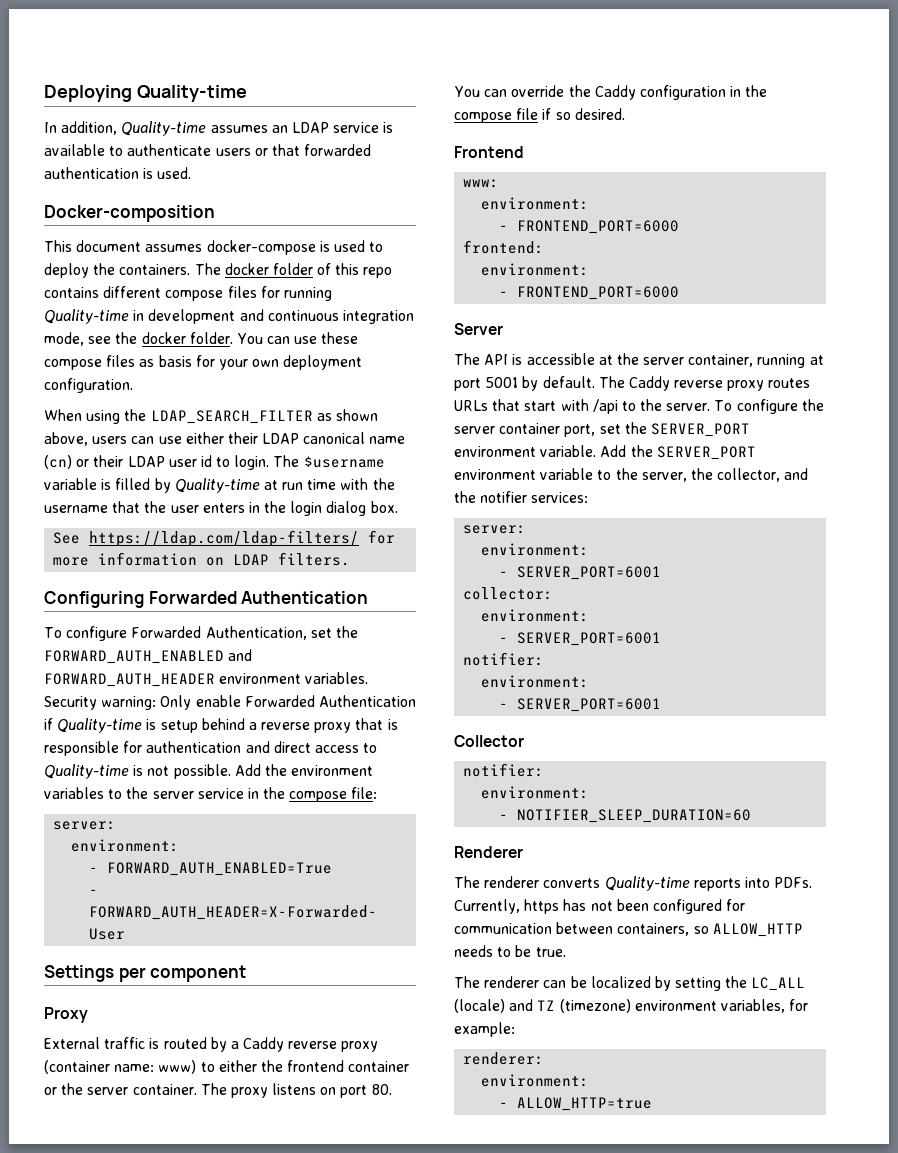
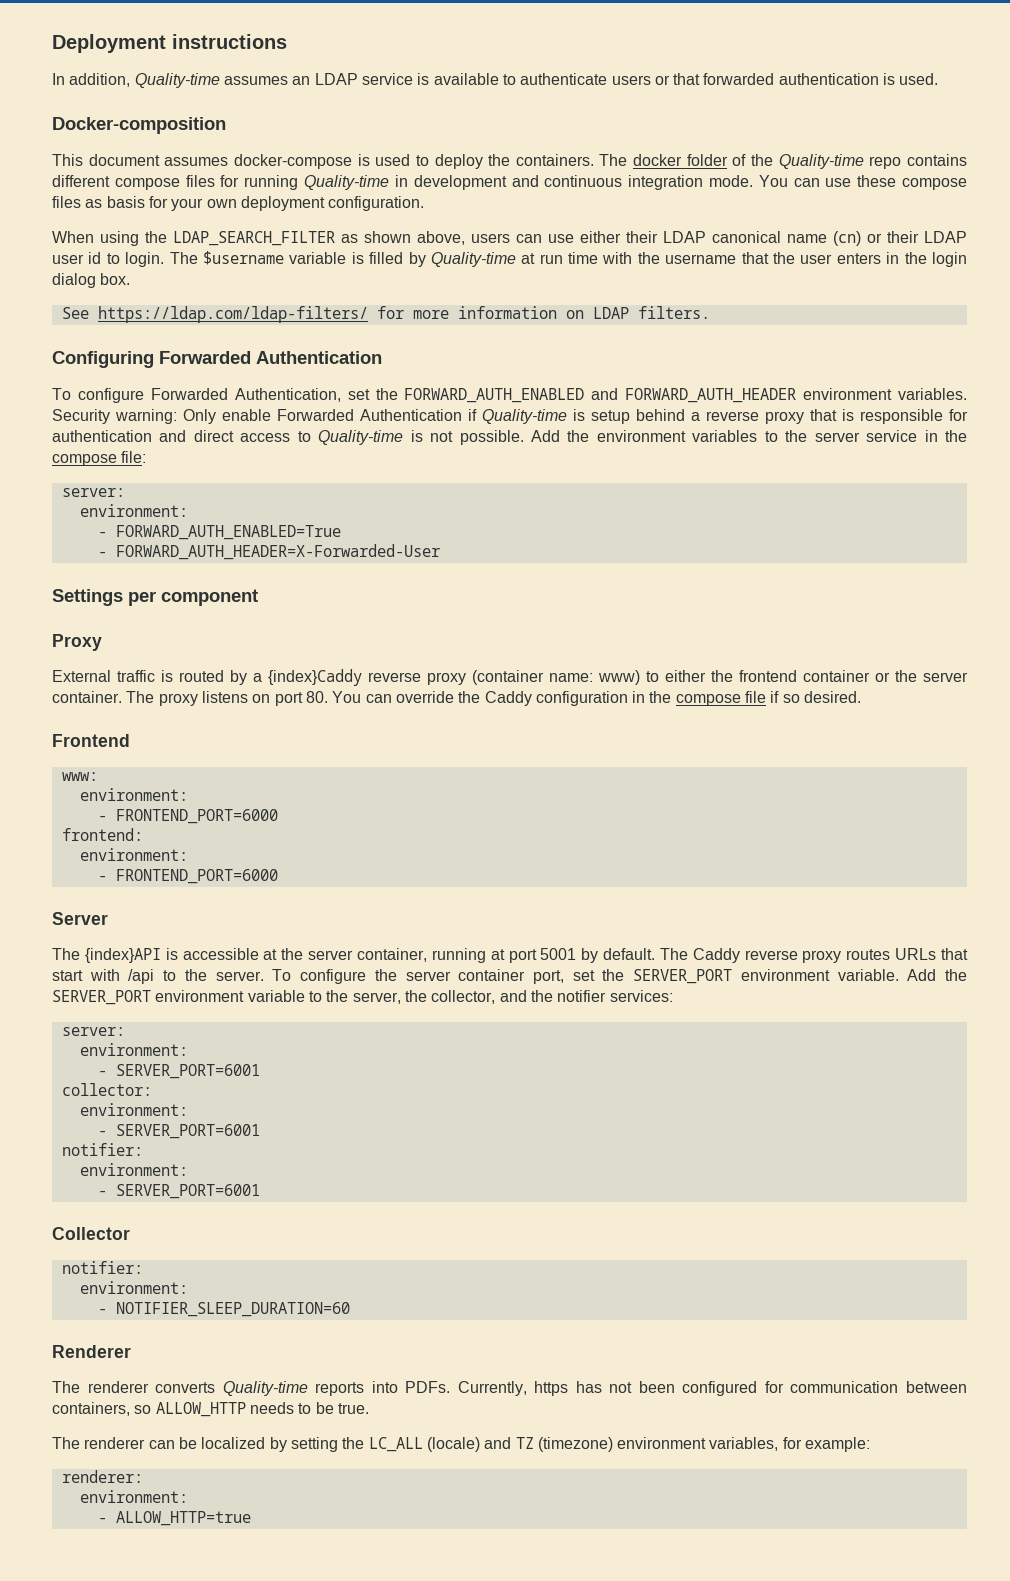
[44,85,247,102] Deploying Quality-time -> [52,34,287,53] Deployment instructions
[335,263,360,275] this -> [751,154,864,169] the Quality-time
[44,332,233,346] mode, see the docker folder. -> [708,175,753,187] mode.
[243,1037,285,1052] Caddy -> [268,669,362,686] {index}Caddy
[484,354,509,365] API -> [84,948,161,963] {index}API

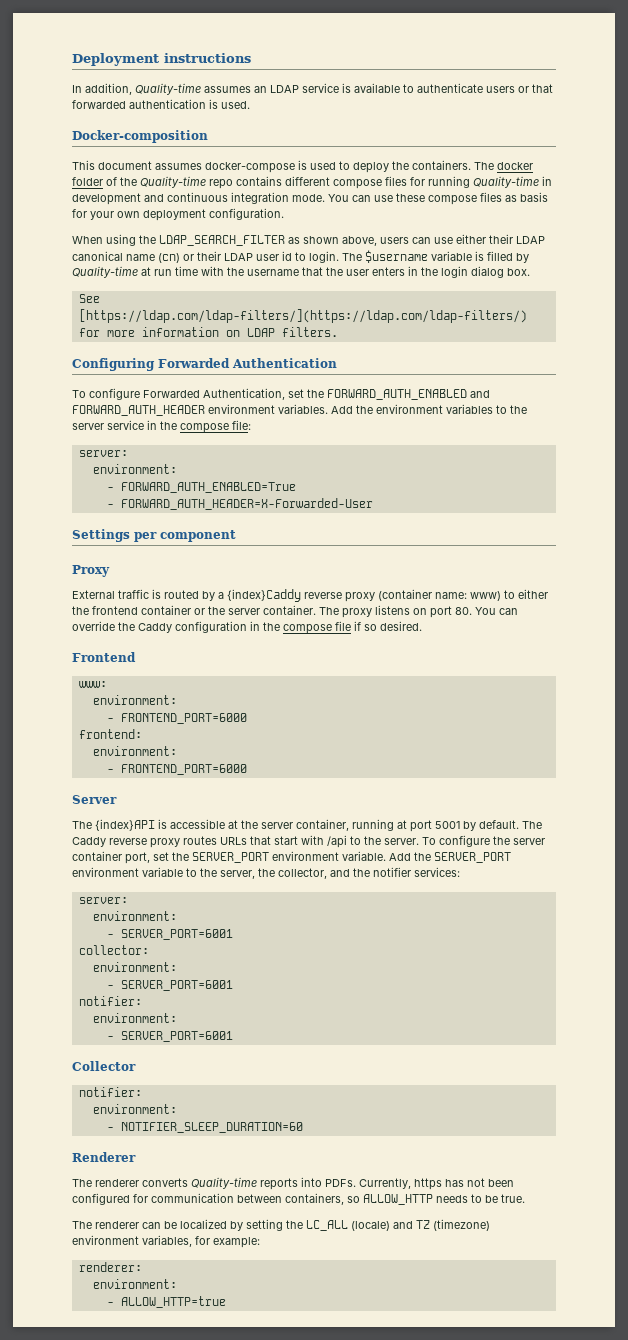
[97,306,368,323] https://ldap.com/ldap-filters/ -> [78,309,527,323] [https://ldap.com/ldap-filters/](https://ldap.com/ldap-filters/)
[52,409,968,424] [52,430,524,445] Security warning: Only enable Forwarded Authentication if Quality-time is setup behind a reverse proxy that is responsible for authentication and direct access to Quality-time is not possible. -> (328, 409) none

